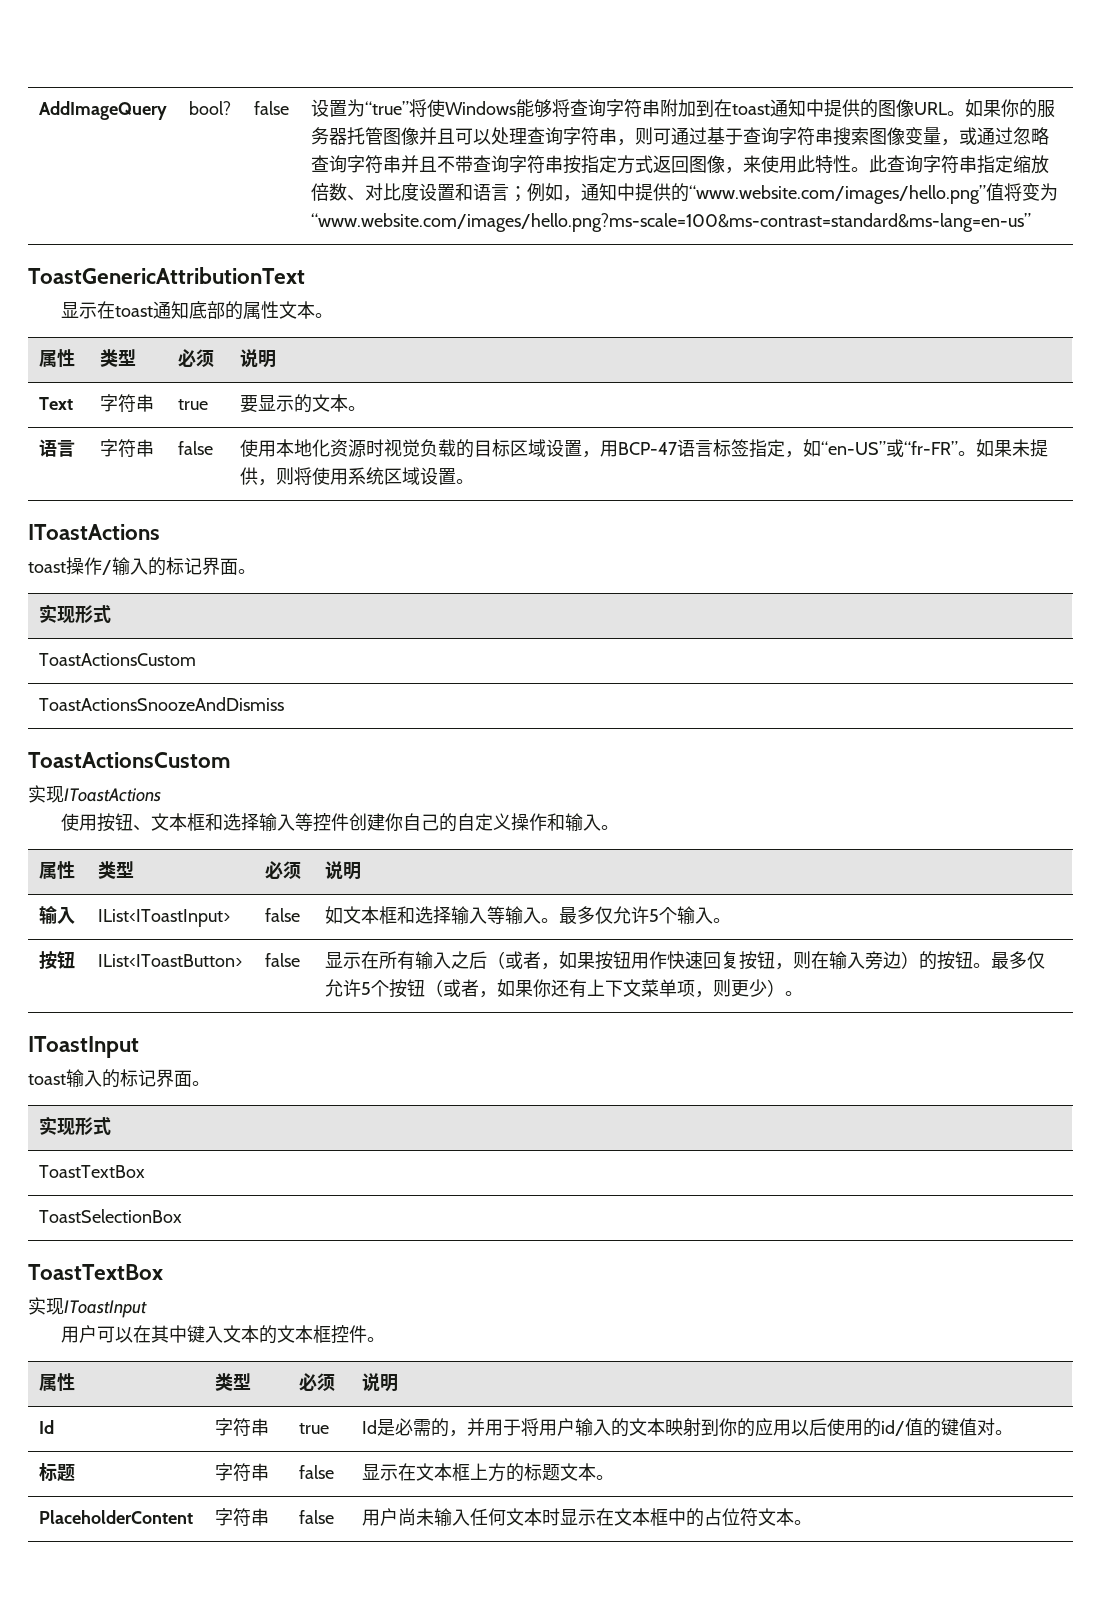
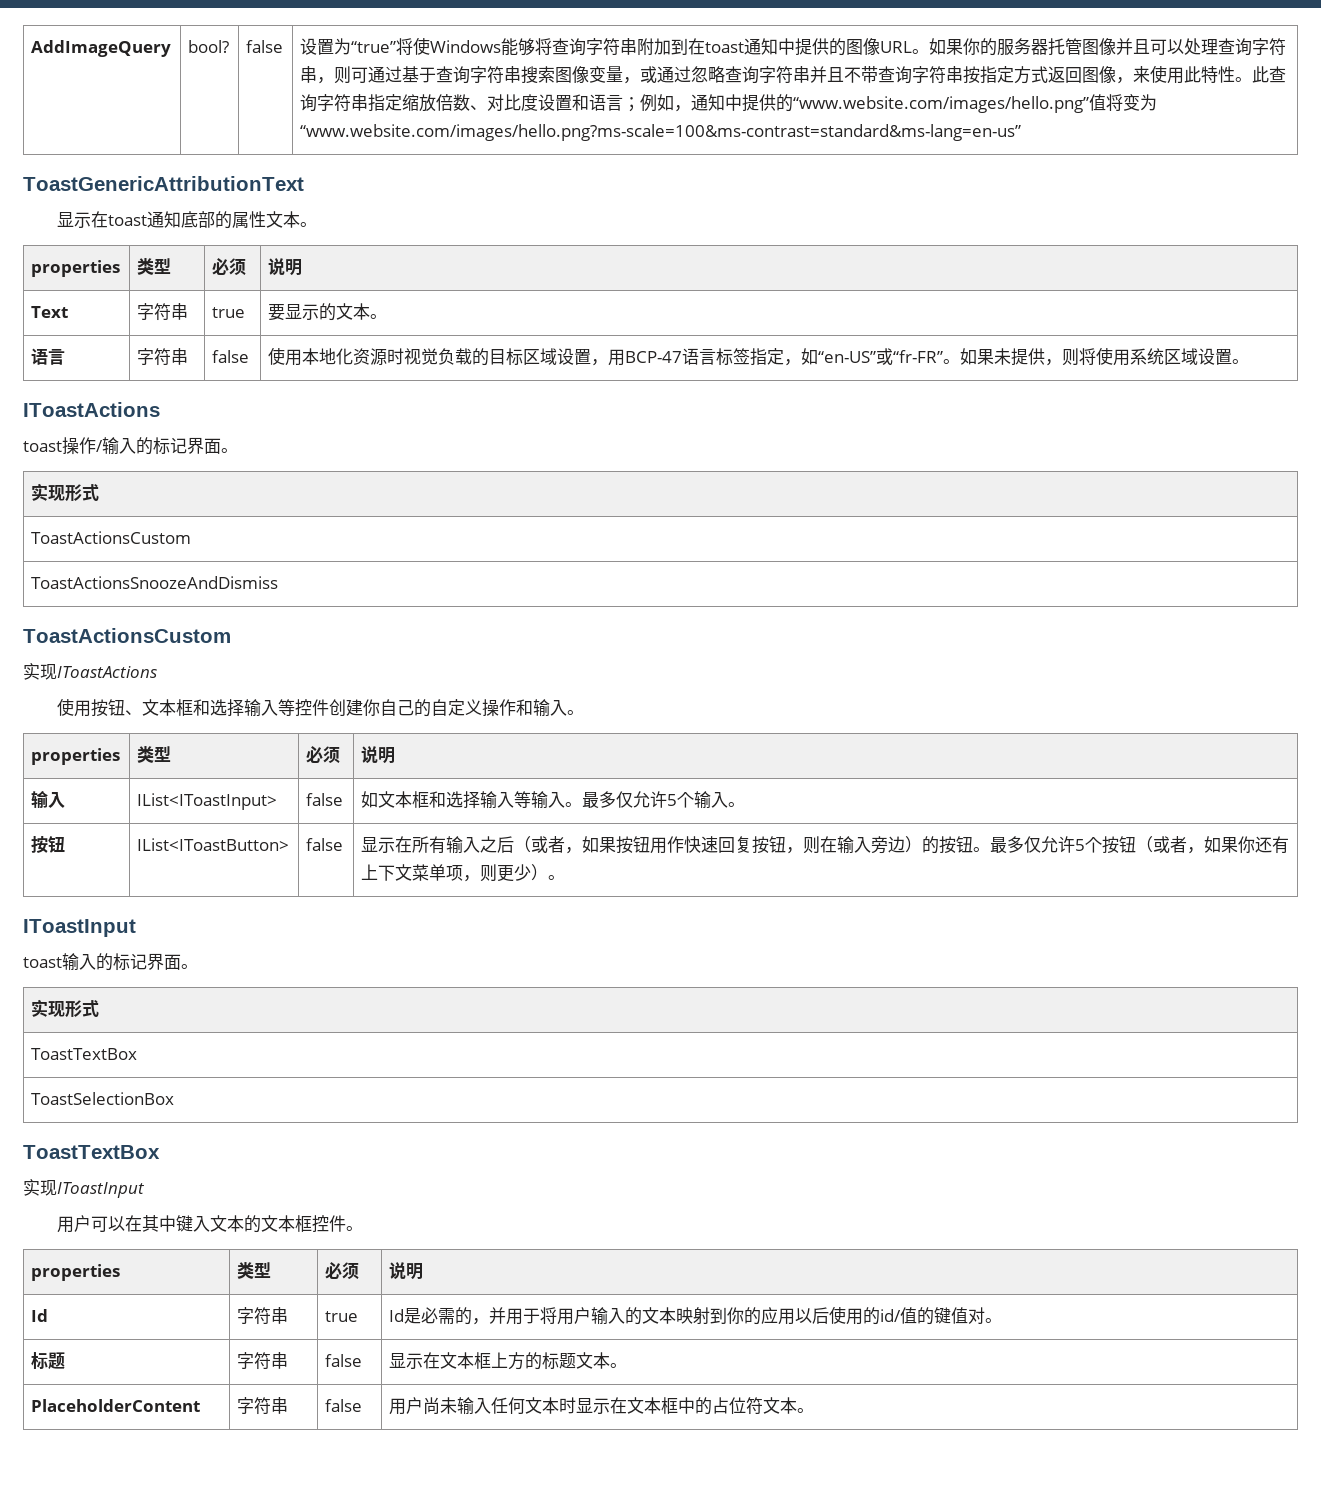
[38,349,75,367] 属性 -> [31,260,121,277] properties
[38,861,75,879] 属性 -> [31,748,121,765] properties
[38,1373,75,1391] 属性 -> [31,1264,121,1281] properties

